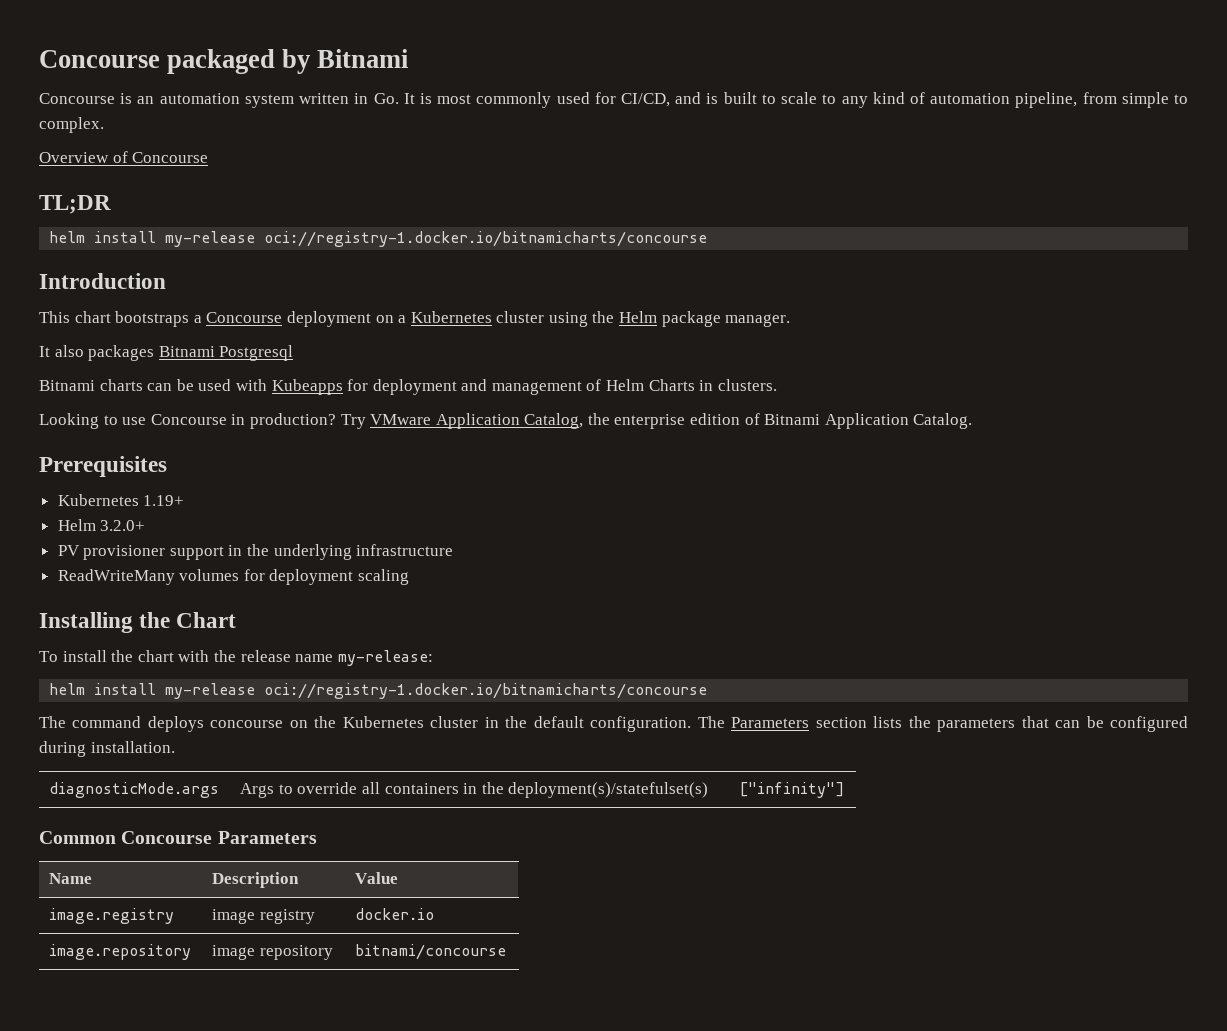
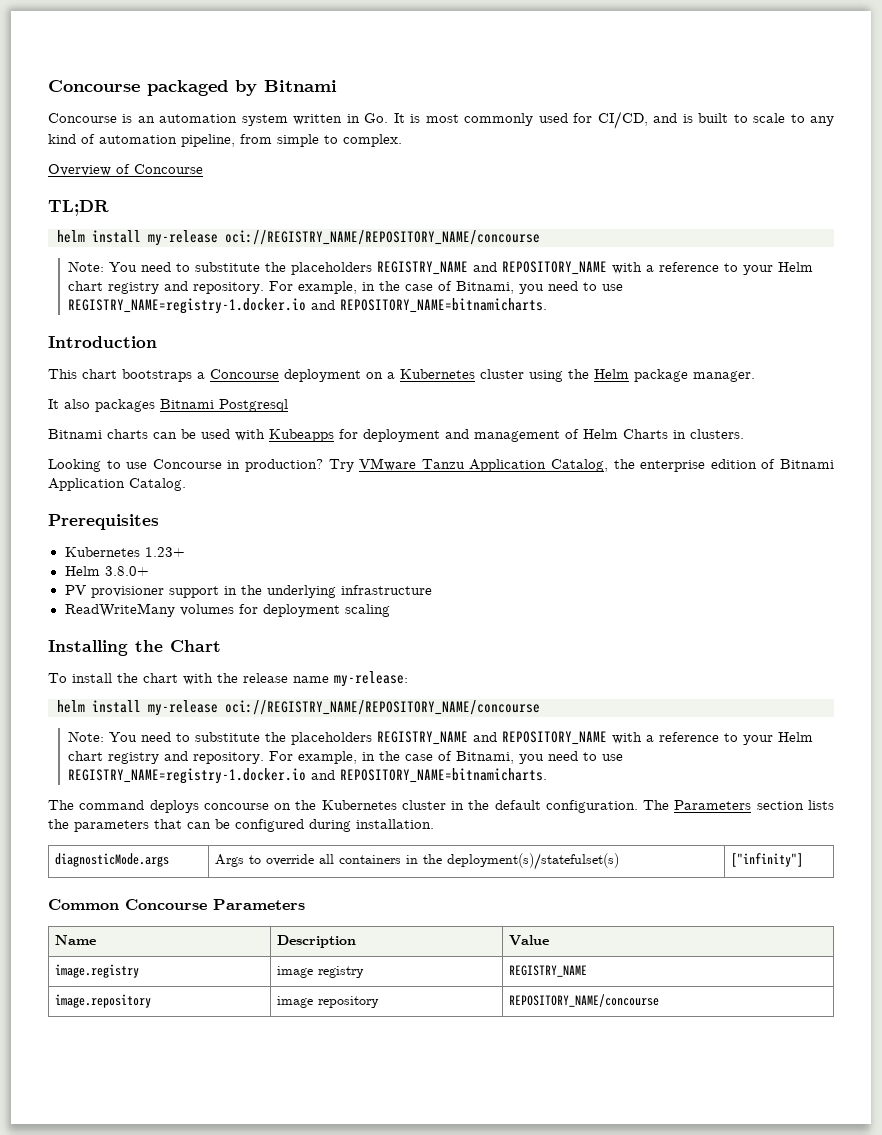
[264,231,708,247] oci://registry-1.docker.io/bitnamicharts/concourse -> [225,230,540,245] [68,261,814,275] [68,281,624,294] [68,298,548,314] oci://REGISTRY_NAME/REPOSITORY_NAME/concourse // Note: You need to substitute the placeholders REGISTRY_NAME and REPOSITORY_NAME with a reference to your Helm chart registry and repository. For example, in the case of Bitnami, you need to use REGISTRY_NAME=registry-1.docker.io and REPOSITORY_NAME=bitnamicharts.
(432, 419) none -> [421,459,465,469] Tanzu
[143,495,185,506] [57,519,146,531] 1.19+ // Helm 3.2.0+ -> [144,547,185,557] [64,566,149,576] 1.23+ // Helm 3.8.0+
[264,683,708,699] oci://registry-1.docker.io/bitnamicharts/concourse -> [225,700,540,715] [68,731,814,745] [68,751,624,764] [68,768,548,784] oci://REGISTRY_NAME/REPOSITORY_NAME/concourse // Note: You need to substitute the placeholders REGISTRY_NAME and REPOSITORY_NAME with a reference to your Helm chart registry and repository. For example, in the case of Bitnami, you need to use REGISTRY_NAME=registry-1.docker.io and REPOSITORY_NAME=bitnamicharts.
[355,908,435,920] docker.io -> [509,965,588,977] REGISTRY_NAME
[355,944,507,960] bitnami/concourse -> [509,994,660,1007] REPOSITORY_NAME/concourse

